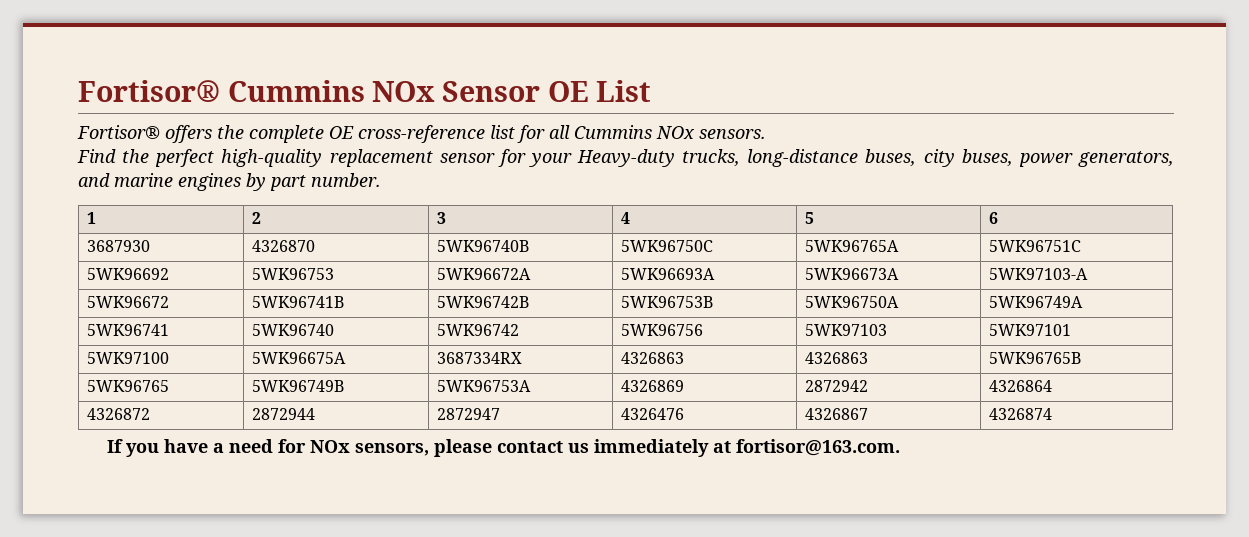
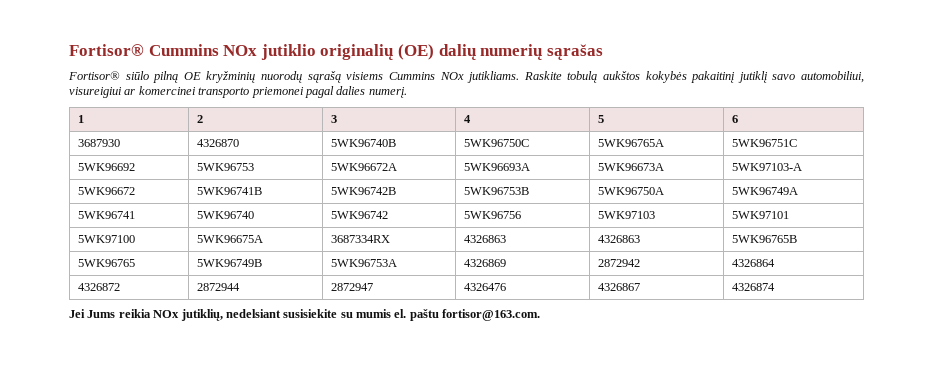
[442,80,652,102] [77,125,766,143] [77,149,1174,167] [78,173,381,191] Sensor OE List // Fortisor® offers the complete OE cross-reference list for all Cummins NOx sensors. // Find the perfect high-quality replacement sensor for your Heavy-duty trucks, long-distance buses, city buses, power generators, and marine engines by part number. -> [260,44,603,60] [68,71,864,83] [69,86,407,98] jutiklio originalių (OE) dalių numerių sąrašas // Fortisor® siūlo pilną OE kryžminių nuorodų sąrašą visiems Cummins NOx jutikliams. Raskite tobulą aukštos kokybės pakaitinį jutiklį savo automobiliui, visureigiui ar komercinei transporto priemonei pagal dalies numerį.
[107,439,732,457] If you have a need for NOx sensors, please contact us immediately at -> [69,309,439,321] Jei Jums reikia NOx jutiklių, nedelsiant susisiekite su mumis el. paštu

